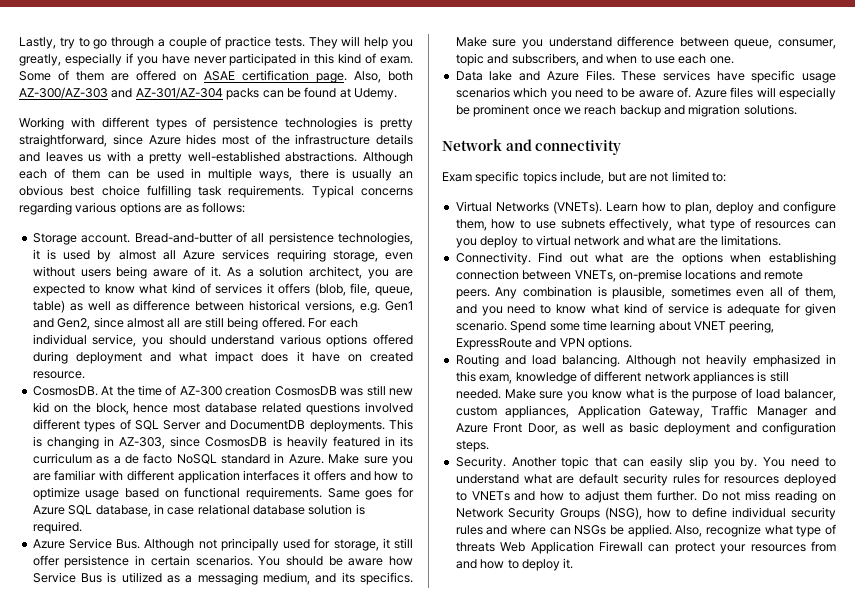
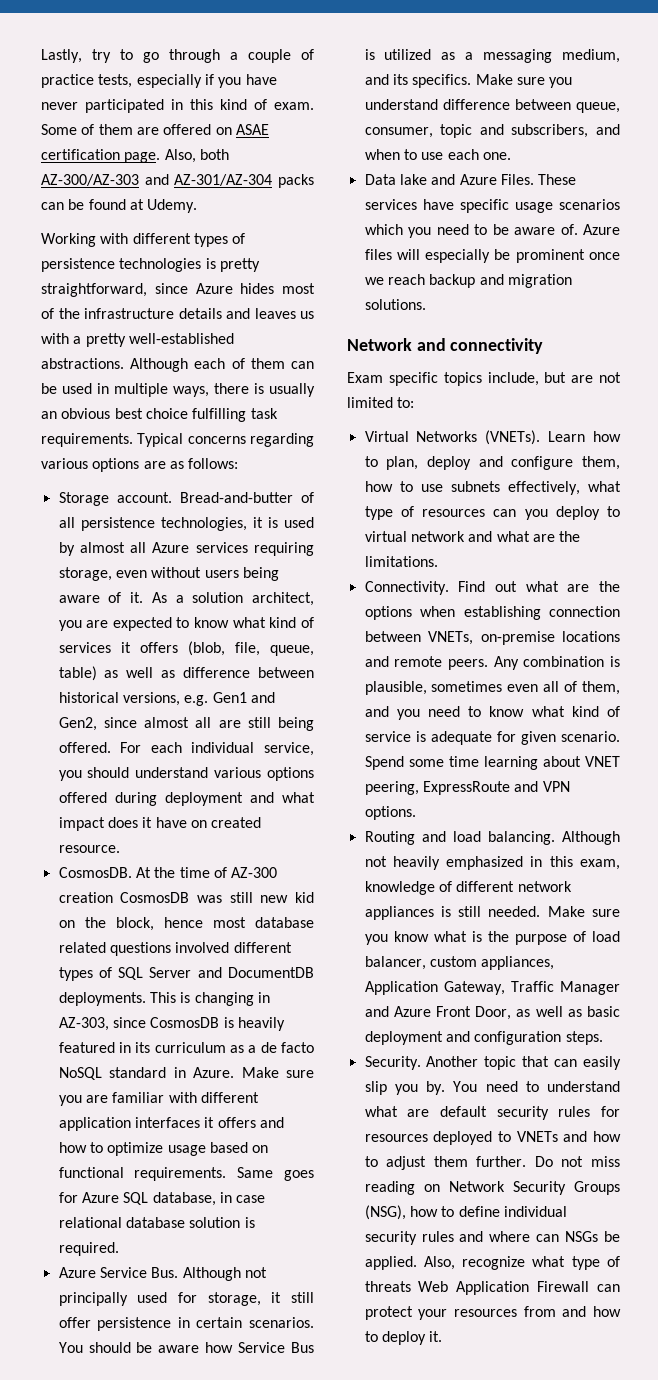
[274,36,414,49] [19,54,61,66] tests. They will help you greatly, -> [98,74,133,88] tests,

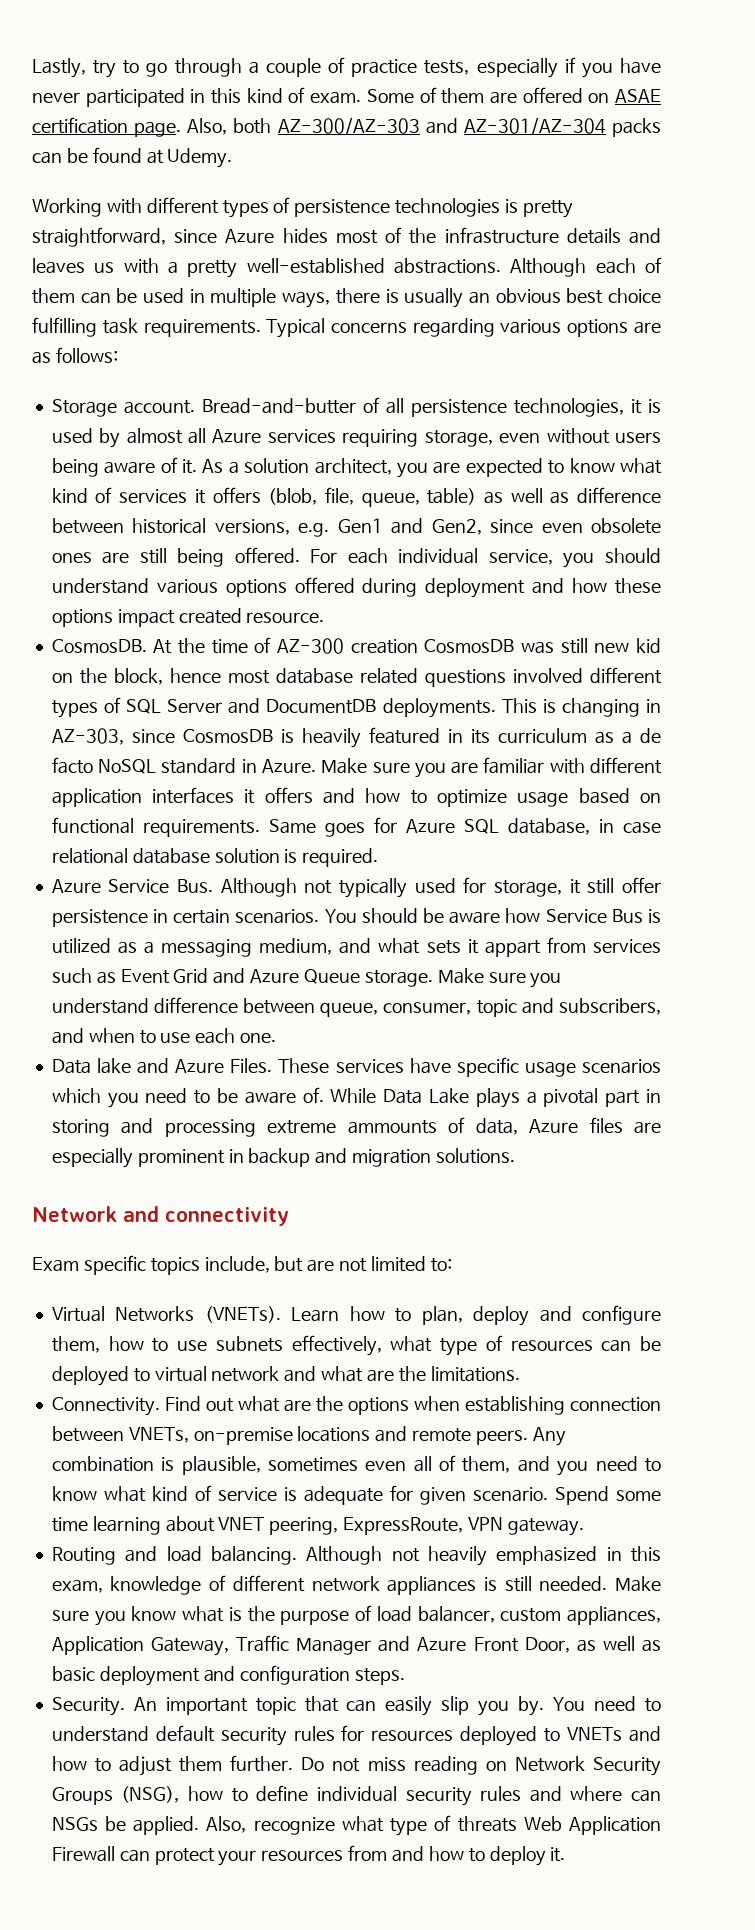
[144,717,212,728] almost all -> [541,518,661,534] [51,552,92,563] even obsolete ones
[282,792,315,803] [58,817,207,831] what impact does it have on -> [572,578,661,594] [51,609,175,627] how these options impact
[58,1292,128,1306] principally -> [339,878,408,898] typically
[392,74,472,88] its specifics. -> [378,937,661,957] [51,968,433,987] what sets it appart from services such as Event Grid and Azure Queue storage.
[583,224,620,235] [364,249,620,263] [364,274,425,285] Azure files will especially be prominent once we reach -> [330,1088,661,1108] [51,1117,661,1137] [51,1148,244,1168] While Data Lake plays a pivotal part in storing and processing extreme ammounts of data, Azure files are especially prominent in
[524,506,600,520] you deploy -> [640,1336,661,1351] [51,1366,129,1386] be deployed
[422,781,570,795] [364,806,416,820] ExpressRoute and VPN options. -> [343,1517,584,1536] ExpressRoute, VPN gateway.
[426,1056,479,1067] Another -> [133,1697,248,1715] An important
[364,1106,430,1117] what are -> (149, 1734) none

